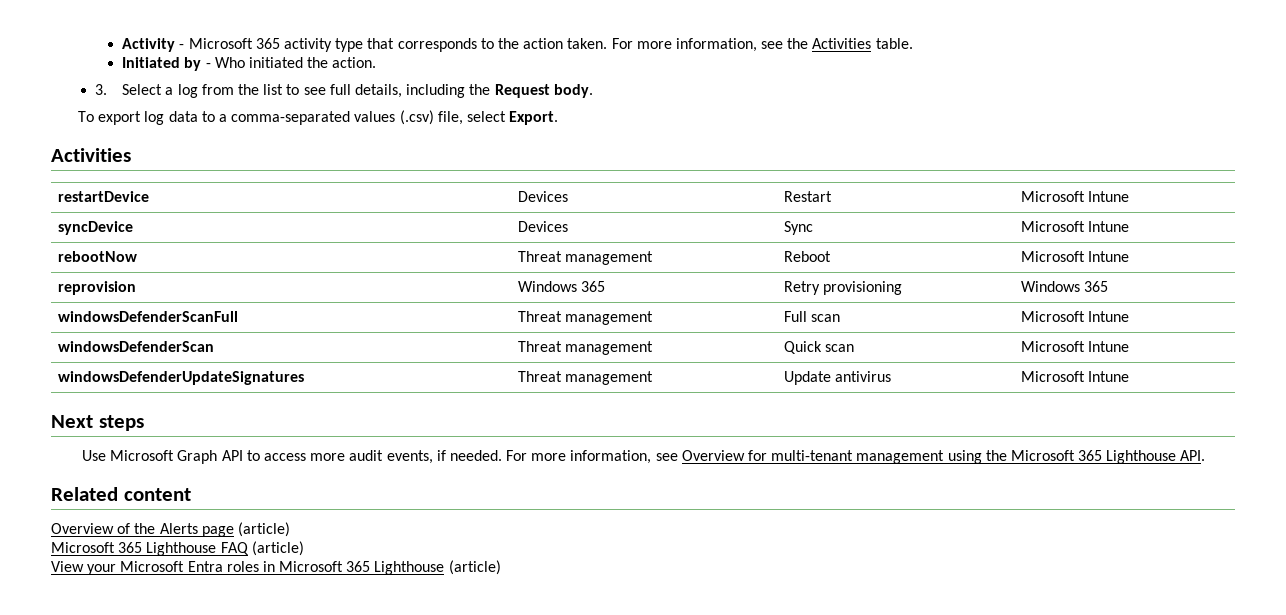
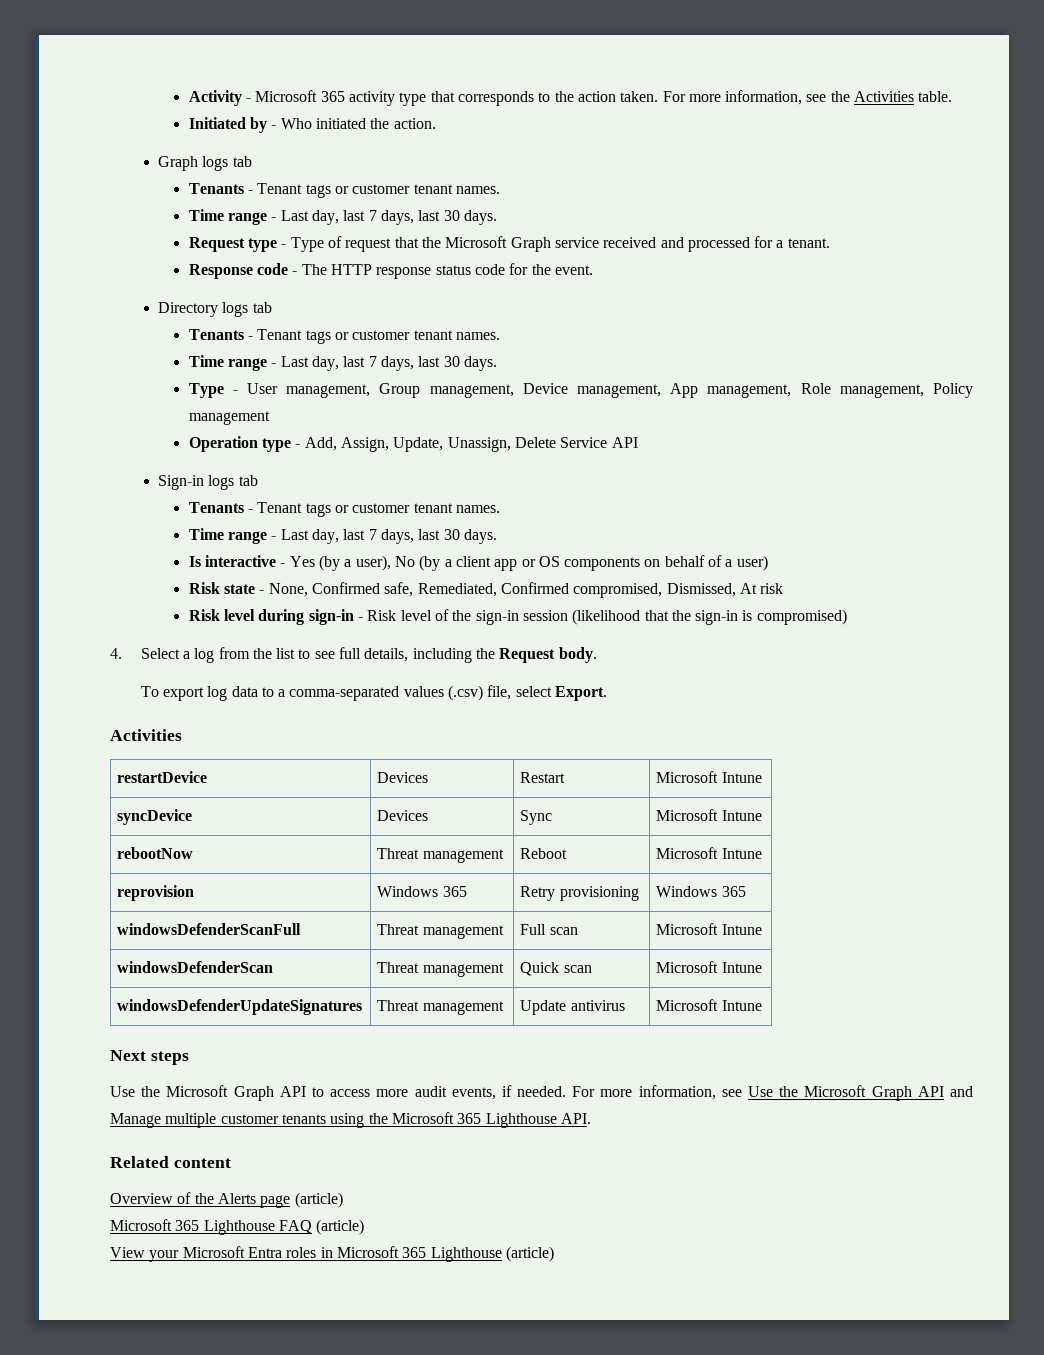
[95,84,108,95] 3. -> [158,156,252,171] [188,183,500,198] [188,209,497,225] [188,236,830,252] [188,263,593,279] [158,302,272,317] [188,329,500,344] [188,355,497,371] [188,383,974,398] [188,411,270,425] [188,436,638,452] [158,475,258,490] [188,502,500,517] [188,528,497,544] [188,555,768,571] [188,582,784,598] [188,609,847,625] [110,648,122,659] Graph logs tab // Tenants - Tenant tags or customer tenant names. // Time range - Last day, last 7 days, last 30 days. // Request type - Type of request that the Microsoft Graph service received and processed for a tenant. // Response code - The HTTP response status code for the event. // Directory logs tab // Tenants - Tenant tags or customer tenant names. // Time range - Last day, last 7 days, last 30 days. // Type - User management, Group management, Device management, App management, Role management, Policy management // Operation type - Add, Assign, Update, Unassign, Delete Service API // Sign-in logs tab // Tenants - Tenant tags or customer tenant names. // Time range - Last day, last 7 days, last 30 days. // Is interactive - Yes (by a user), No (by a client app or OS components on behalf of a user) // Risk state - None, Confirmed safe, Remediated, Confirmed compromised, Dismissed, At risk // Risk level during sign-in - Risk level of the sign-in session (likelihood that the sign-in is compromised) // 4.
(107, 455) none -> [141,1086,161,1097] the
[681,450,945,464] Overview for multi-tenant management -> [748,1085,973,1101] [110,1113,326,1128] Use the Microsoft Graph API and Manage multiple customer tenants

